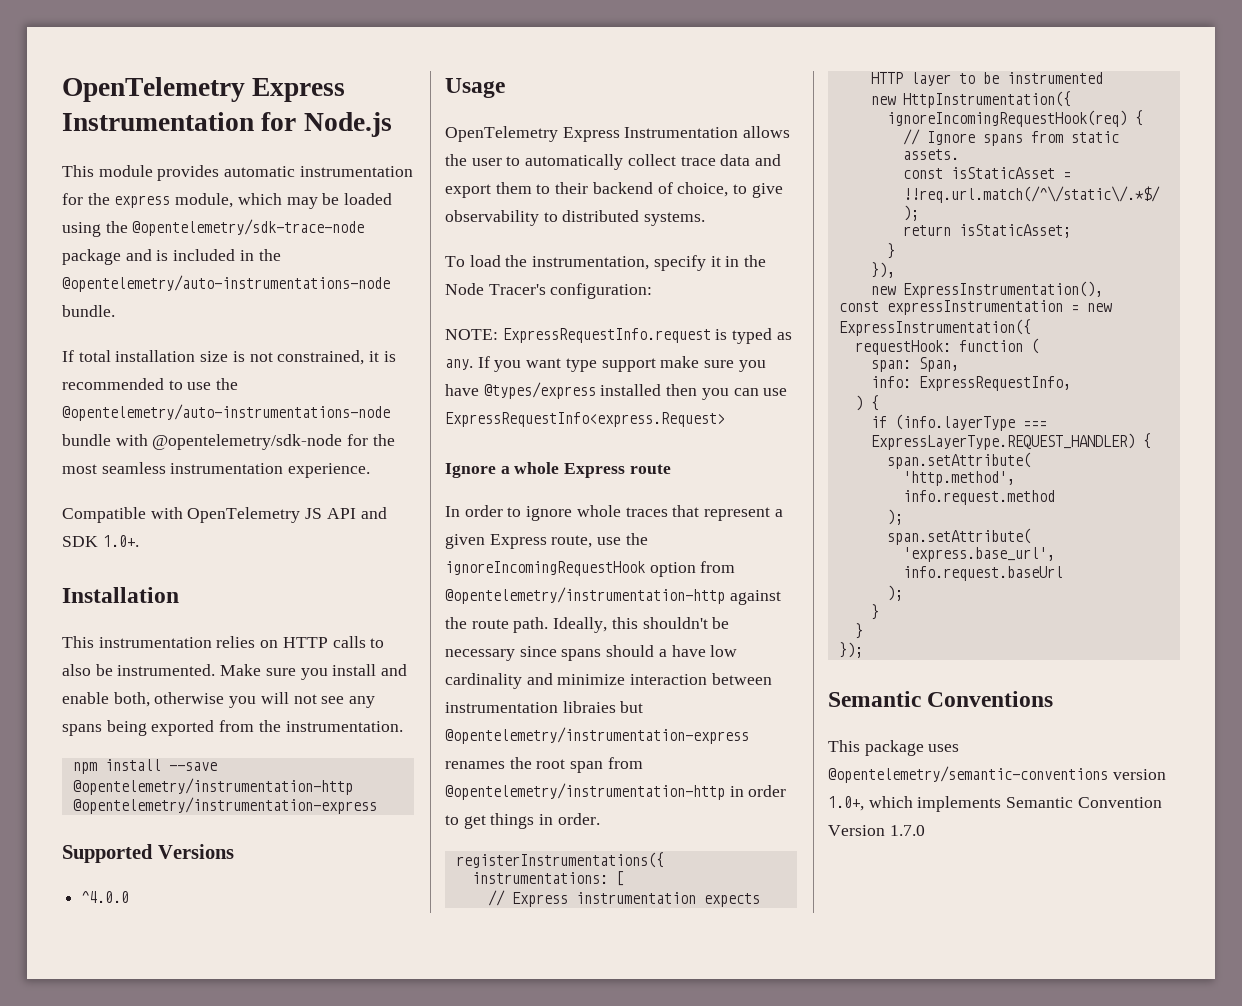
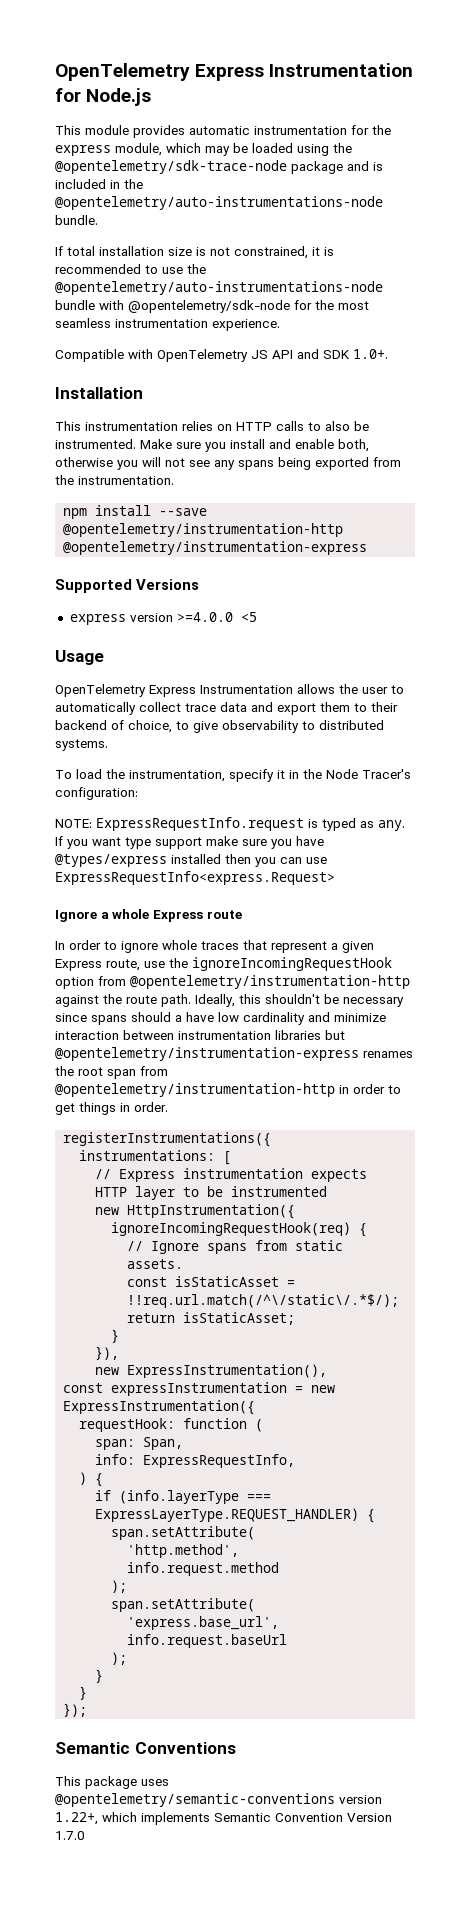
[81,891,130,903] ^4.0.0 -> [69,612,257,625] express version >=4.0.0 <5
[562,701,616,713] libraies -> [275,1030,321,1040] libraries
[828,796,864,811] 1.0+, -> [55,1812,98,1825] 1.22+,

